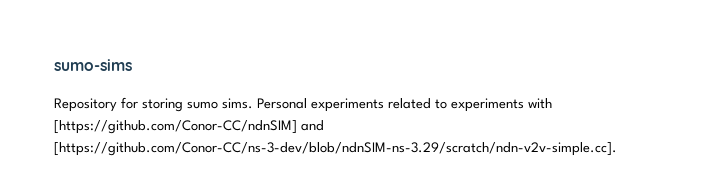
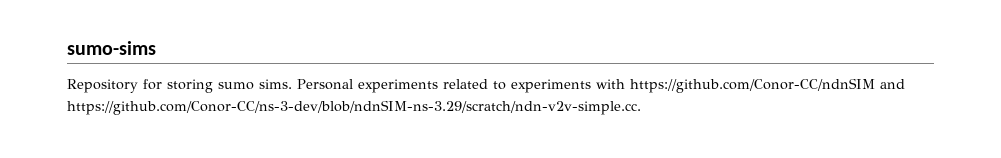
[54,120,324,134] [54,142,617,156] [https://github.com/Conor-CC/ndnSIM] and [https://github.com/Conor-CC/ns-3-dev/blob/ndnSIM-ns-3.29/scratch/ndn-v2v-simple.cc]. -> [630,78,905,93] [67,100,641,115] https://github.com/Conor-CC/ndnSIM and https://github.com/Conor-CC/ns-3-dev/blob/ndnSIM-ns-3.29/scratch/ndn-v2v-simple.cc.

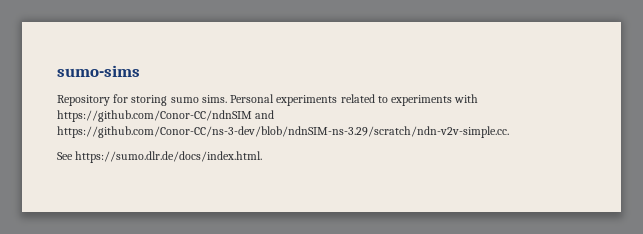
(641, 107) none -> [57,151,263,163] // See https://sumo.dlr.de/docs/index.html.

